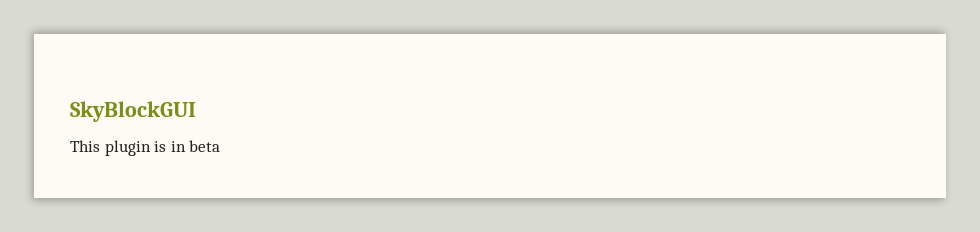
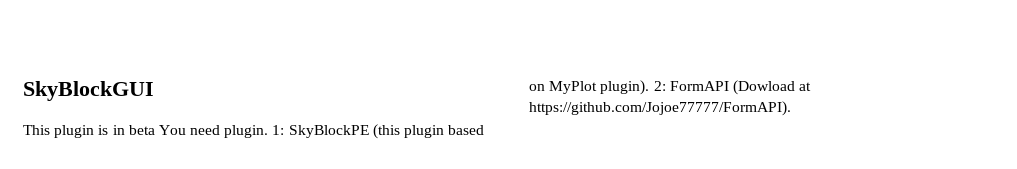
(221, 146) none -> [158,124,485,139] [529,80,812,95] [529,101,791,116] You need plugin. 1: SkyBlockPE (this plugin based on MyPlot plugin). 2: FormAPI (Dowload at https://github.com/Jojoe77777/FormAPI).

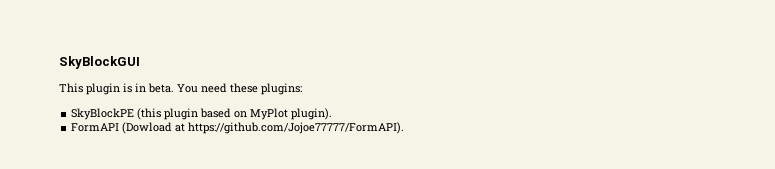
[128,125,155,135] beta -> [148,83,174,93] beta.
[224,125,285,138] plugin. 1: -> [230,83,302,95] these plugins: //
[653,81,666,91] 2: -> (333, 114) //

